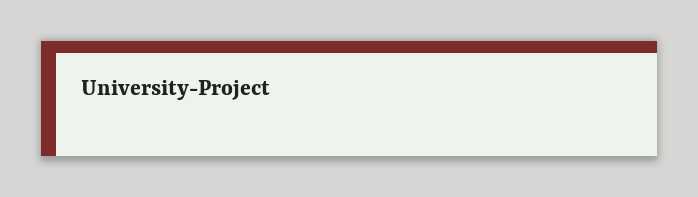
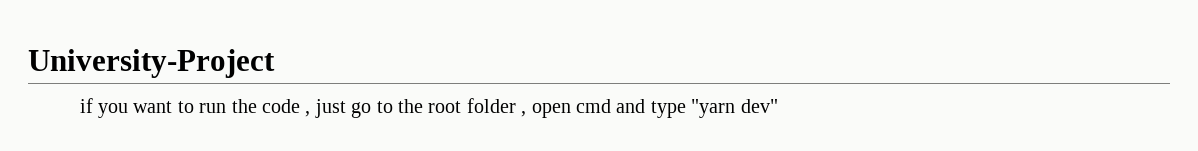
(270, 90) none -> [79,98,778,118] // if you want to run the code , just go to the root folder , open cmd and type "yarn dev"

